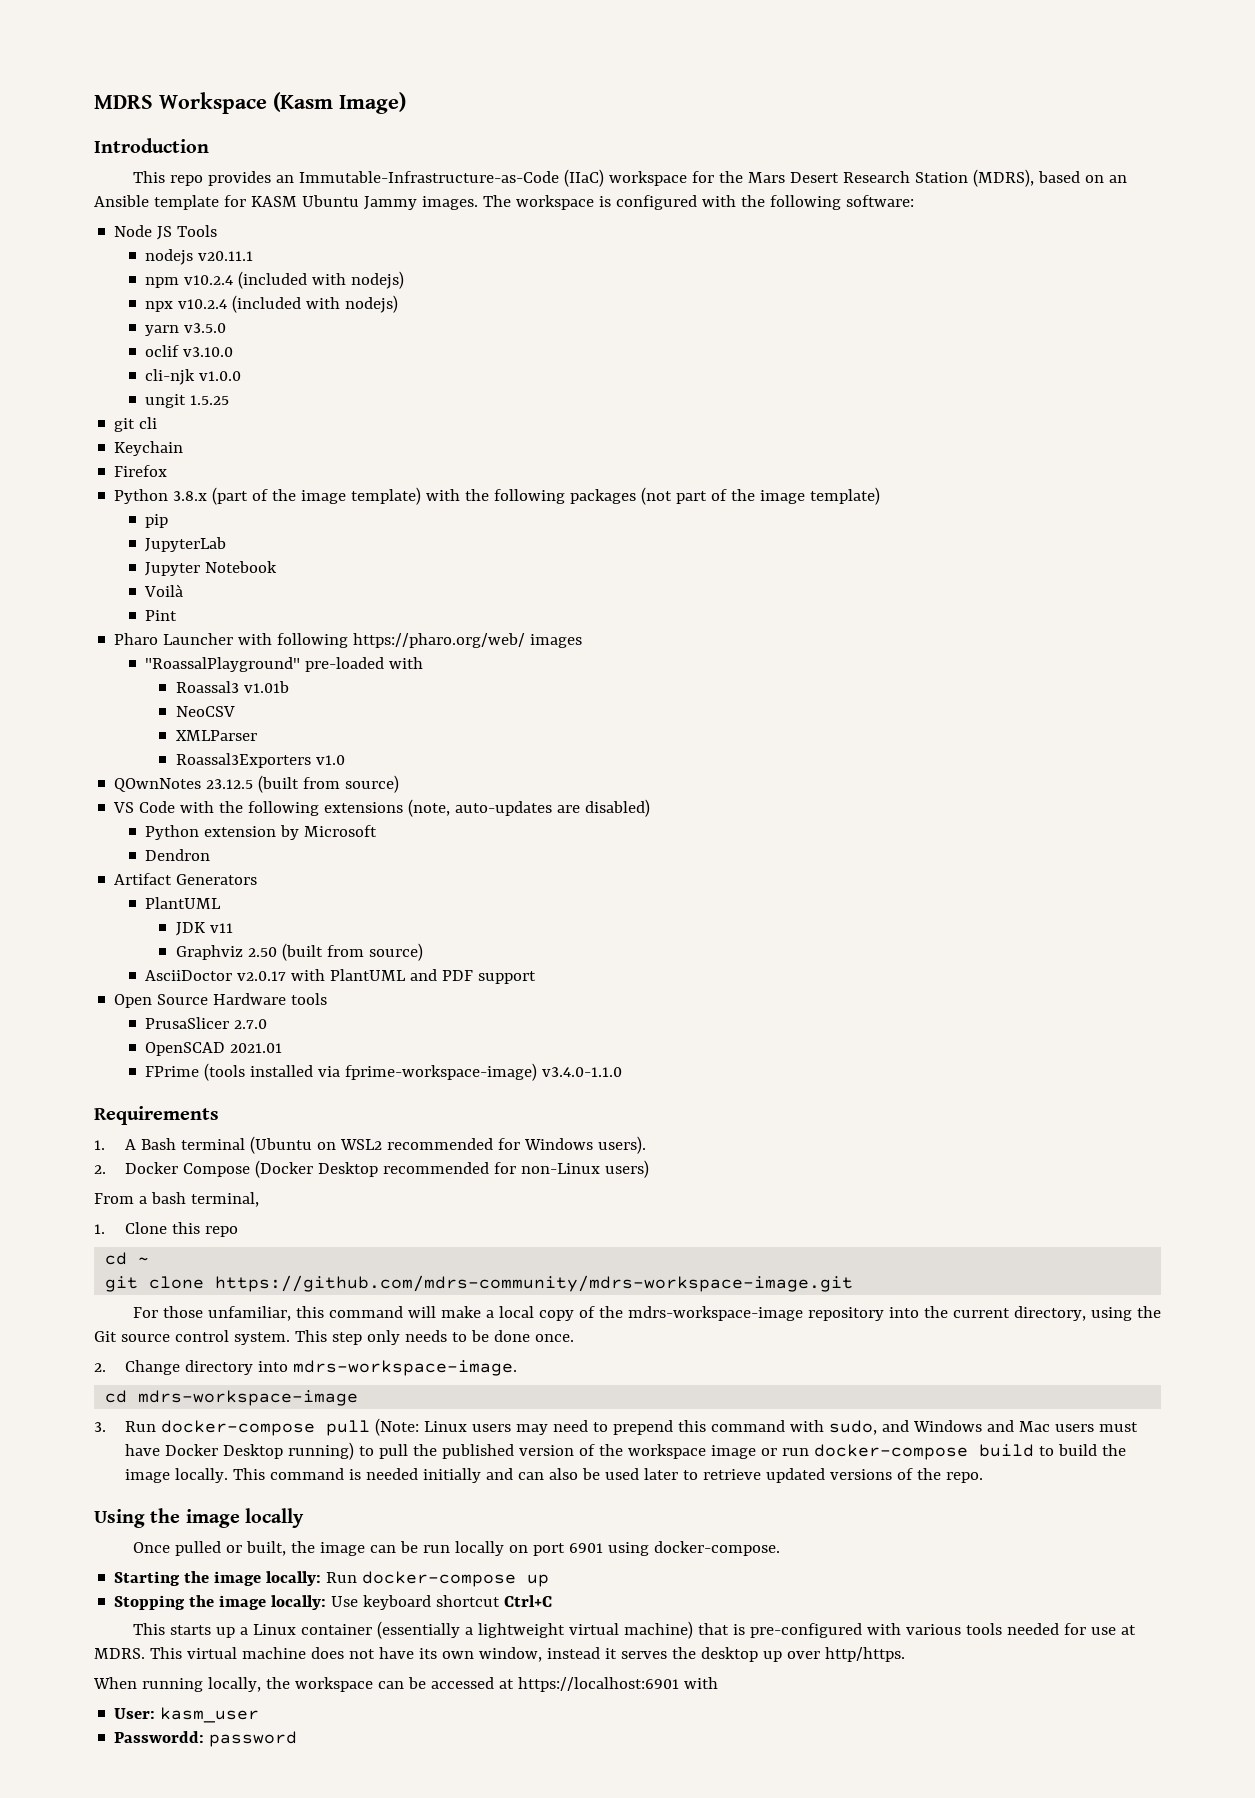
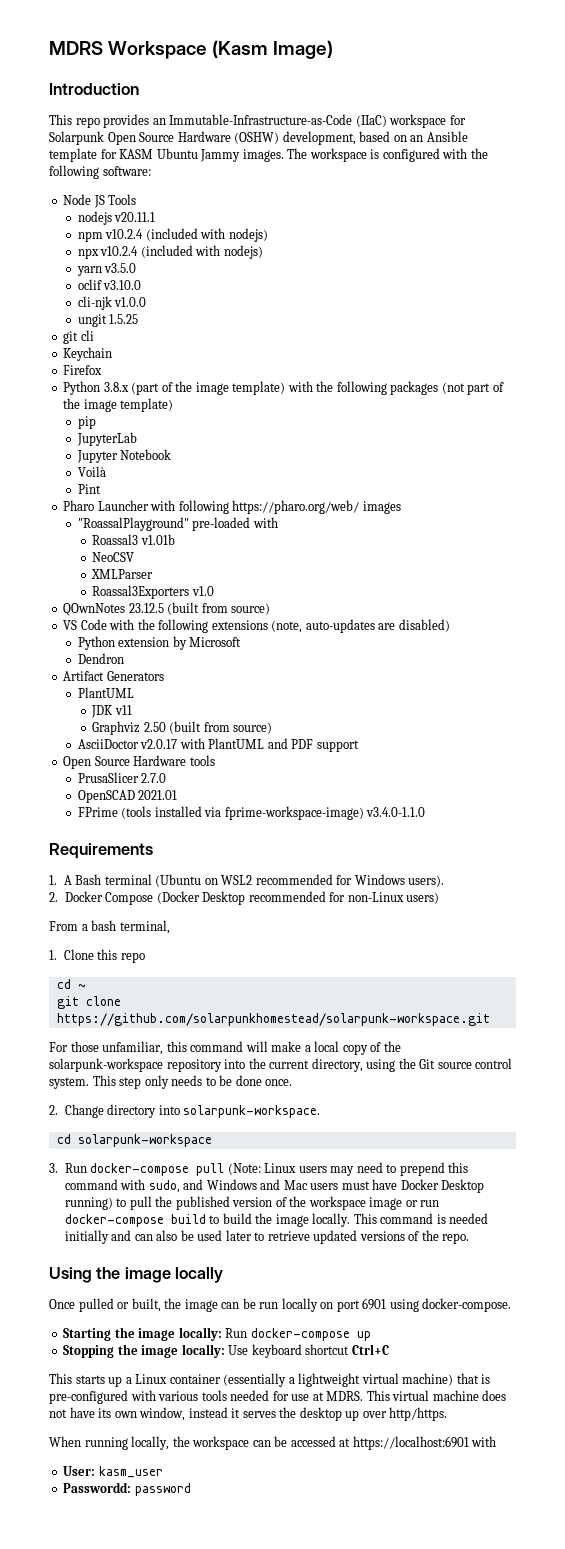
[718,169,1034,187] the Mars Desert Research Station (MDRS), -> [49,131,356,145] Solarpunk Open Source Hardware (OSHW) development,
[215,1275,854,1292] https://github.com/mdrs-community/mdrs-workspace-image.git -> [56,1013,490,1026] https://github.com/solarpunkhomestead/solarpunk-workspace.git
[627,1306,803,1321] mdrs-workspace-image -> [49,1058,163,1072] solarpunk-workspace
[292,1360,517,1376] [105,1390,359,1406] mdrs-workspace-image. // cd mdrs-workspace-image -> [183,1105,321,1118] [56,1134,212,1147] solarpunk-workspace. // cd solarpunk-workspace

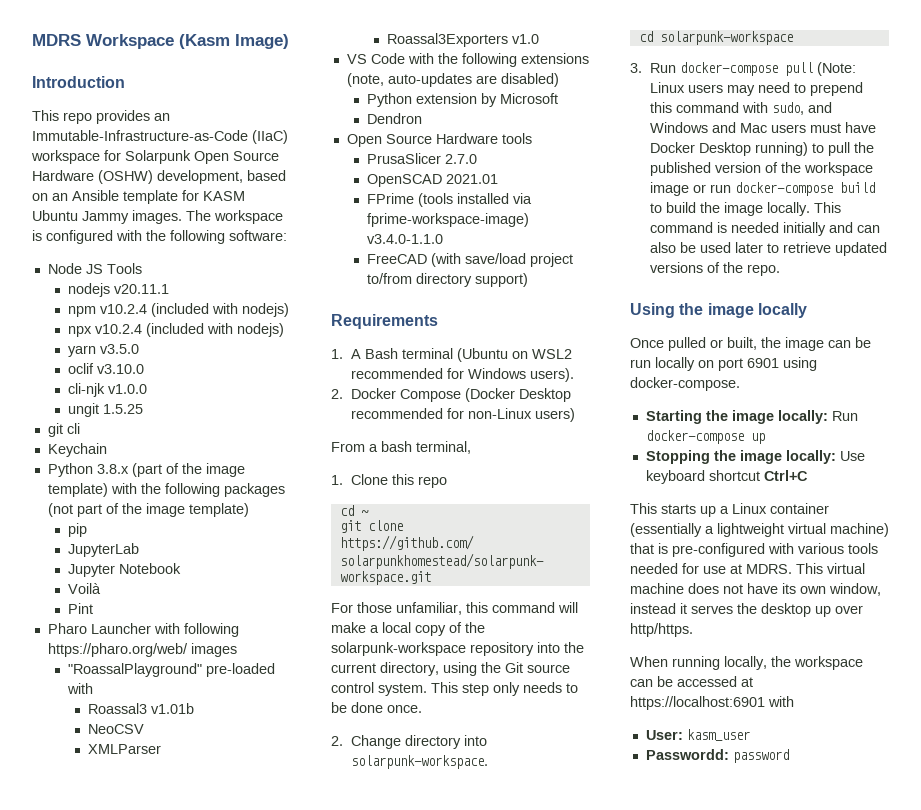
[63,365,103,375] // Firefox -> (107, 450) none
[63,602,271,616] // QOwnNotes 23.12.5 (built from source) -> (540, 39) none
[63,671,164,681] [77,687,134,698] [91,705,132,718] [92,721,273,735] [77,738,359,752] // Artifact Generators // PlantUML // JDK v11 // Graphviz 2.50 (built from source) // AsciiDoctor v2.0.17 with PlantUML and PDF support -> (423, 118) none
(426, 812) none -> [367,253,574,267] [367,273,529,287] // FreeCAD (with save/load project to/from directory support)

